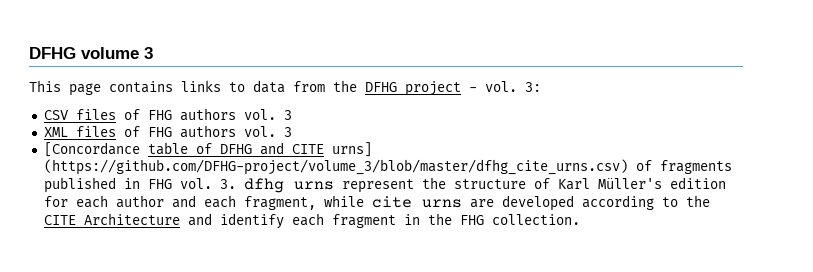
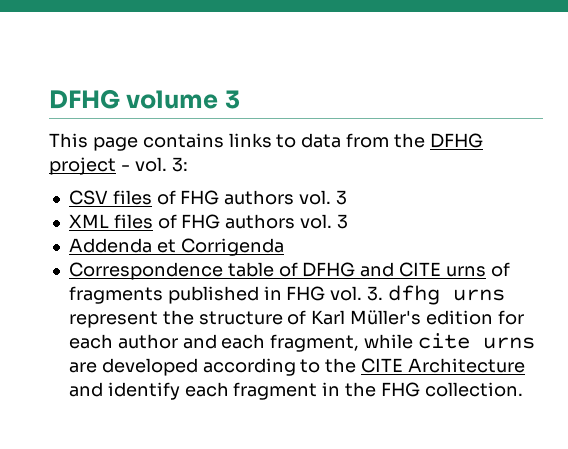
[43,142,140,157] [Concordance -> [68,238,284,256] [68,262,223,280] Addenda et Corrigenda // Correspondence
[331,142,372,157] [43,159,628,175] urns] (https://github.com/DFHG-project/volume_3/blob/master/dfhg_cite_urns.csv) -> [445,266,486,277] urns

